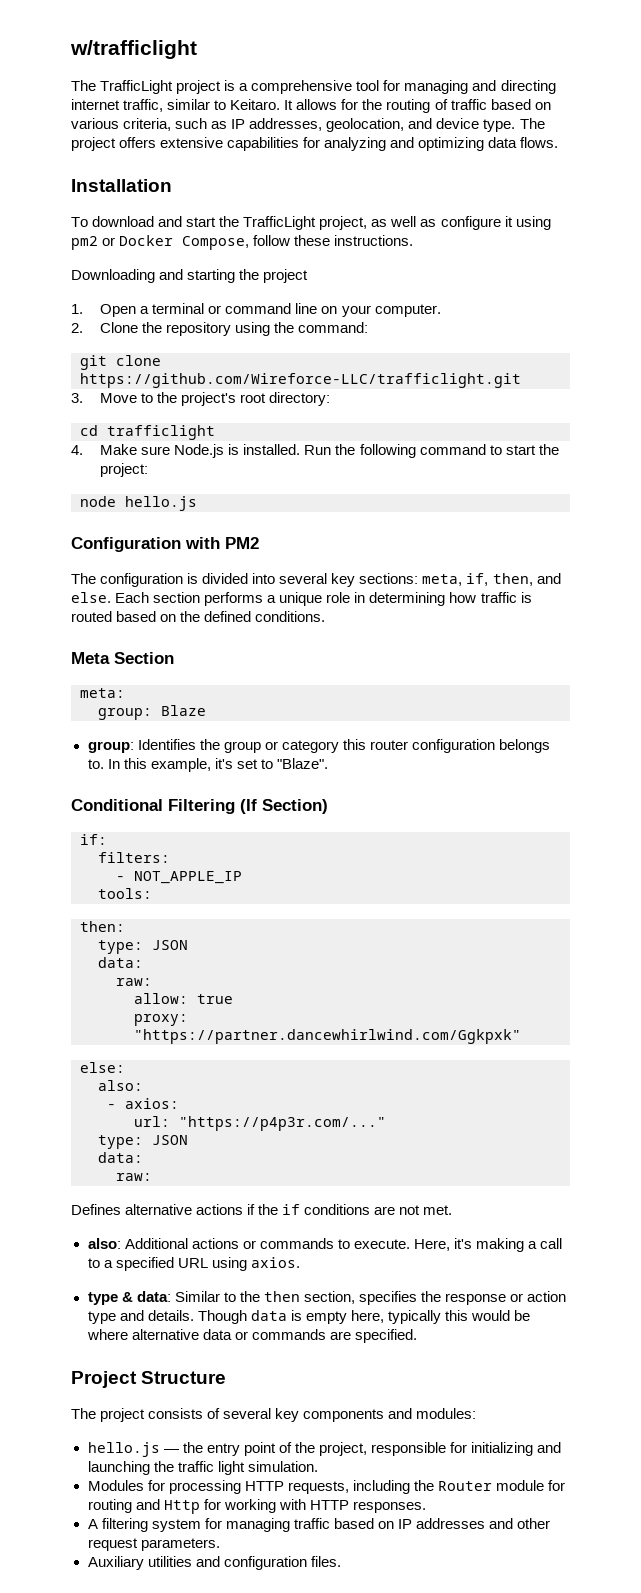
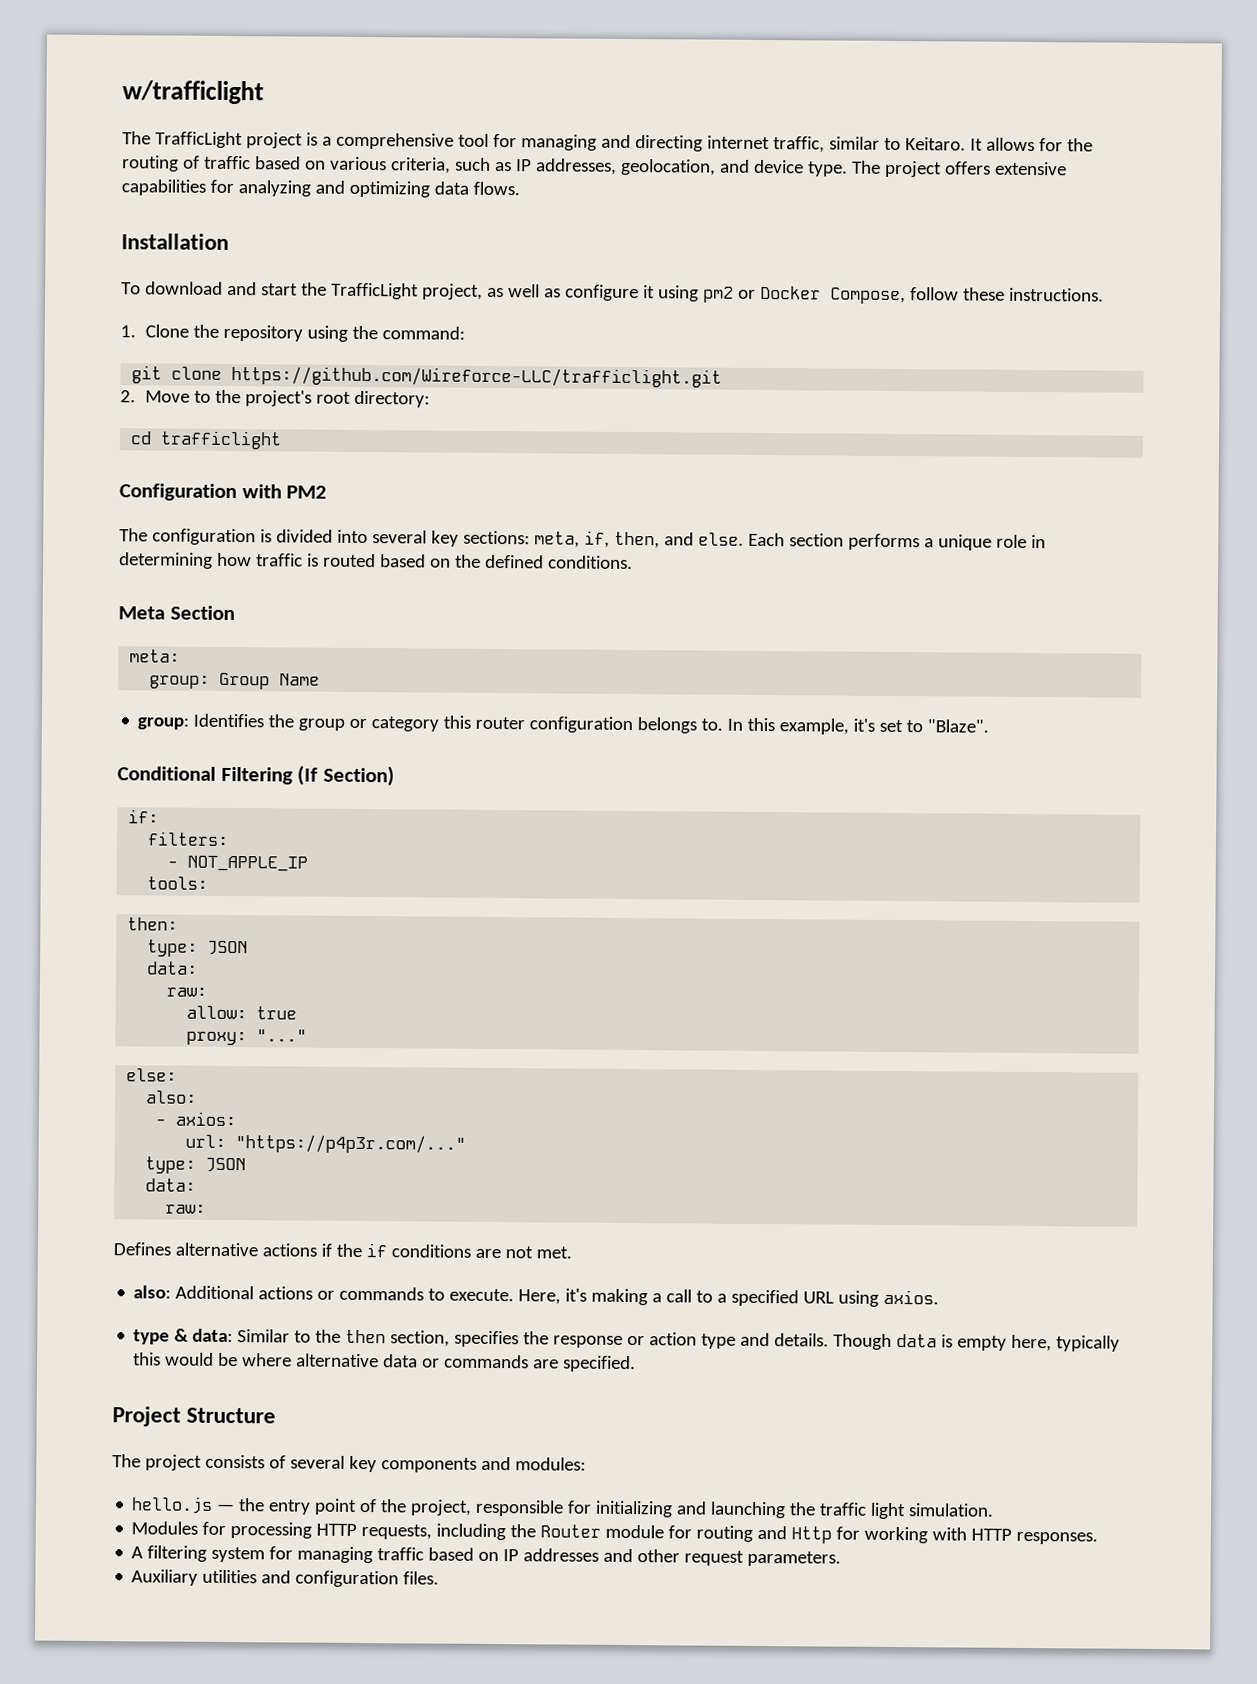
[71,269,309,283] [71,303,441,317] [71,323,83,333] Downloading and starting the project // 1. Open a terminal or command line on your computer. // 2. -> [120,325,136,338] 1.
[71,393,83,403] 3. -> [120,390,136,403] 2.
[71,444,559,458] [100,463,149,477] [80,496,197,511] // 4. Make sure Node.js is installed. Run the following command to start the project: // node hello.js -> (283, 440) none
[161,705,206,716] Blaze -> [219,672,321,690] Group Name
[134,1029,521,1044] "https://partner.dancewhirlwind.com/Ggkpxk" -> [256,1029,308,1042] "..."

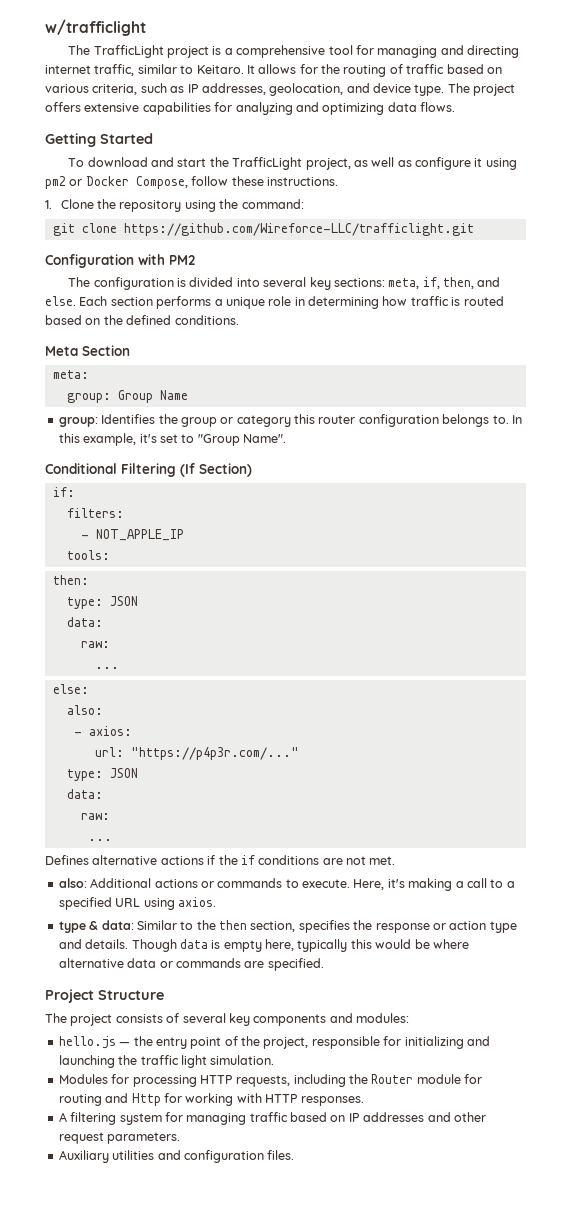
[121,233,229,250] Installation -> [45,133,153,147] Getting Started
[120,389,430,408] [130,430,283,450] // 2. Move to the project's root directory: // cd trafficlight -> (474, 229) none
[927,719,990,733] "Blaze". -> [197,434,286,446] "Group Name".
[186,1005,298,1020] [186,1029,308,1046] allow: true // proxy: "..." -> [94,667,119,669] ...
(207, 1209) none -> [87,839,112,841] // ...

